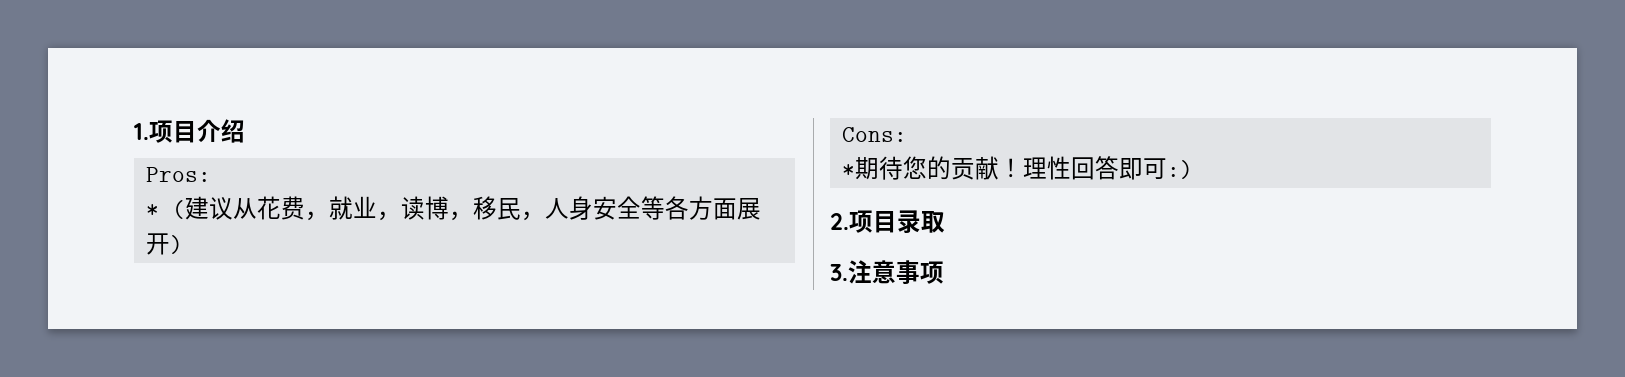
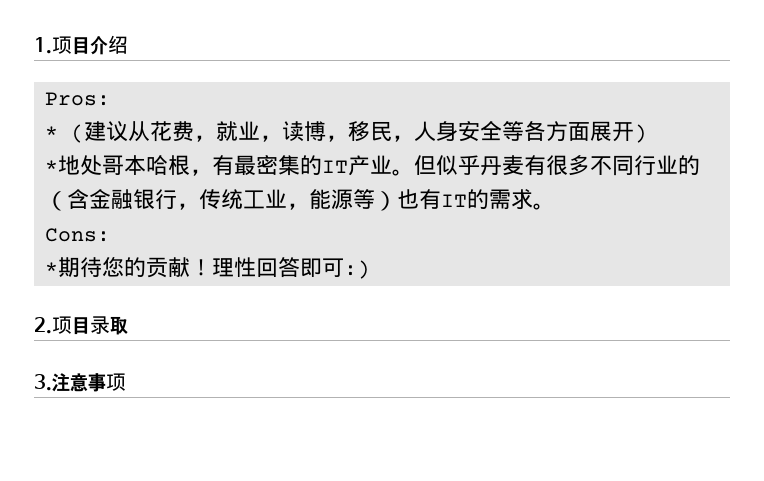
(183, 244) none -> [44,155,700,176] [44,189,555,211] // *地处哥本哈根，有最密集的IT产业。但似乎丹麦有很多不同行业的（含金融银行，传统工业，能源等）也有IT的需求。

